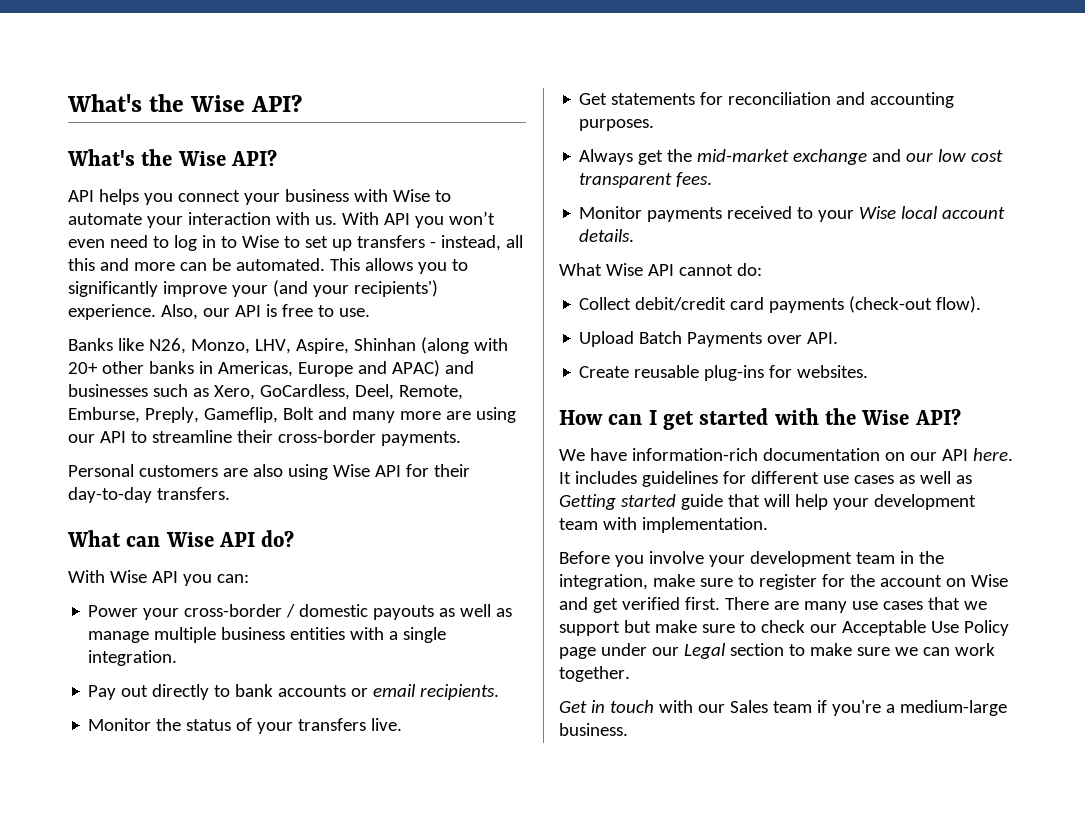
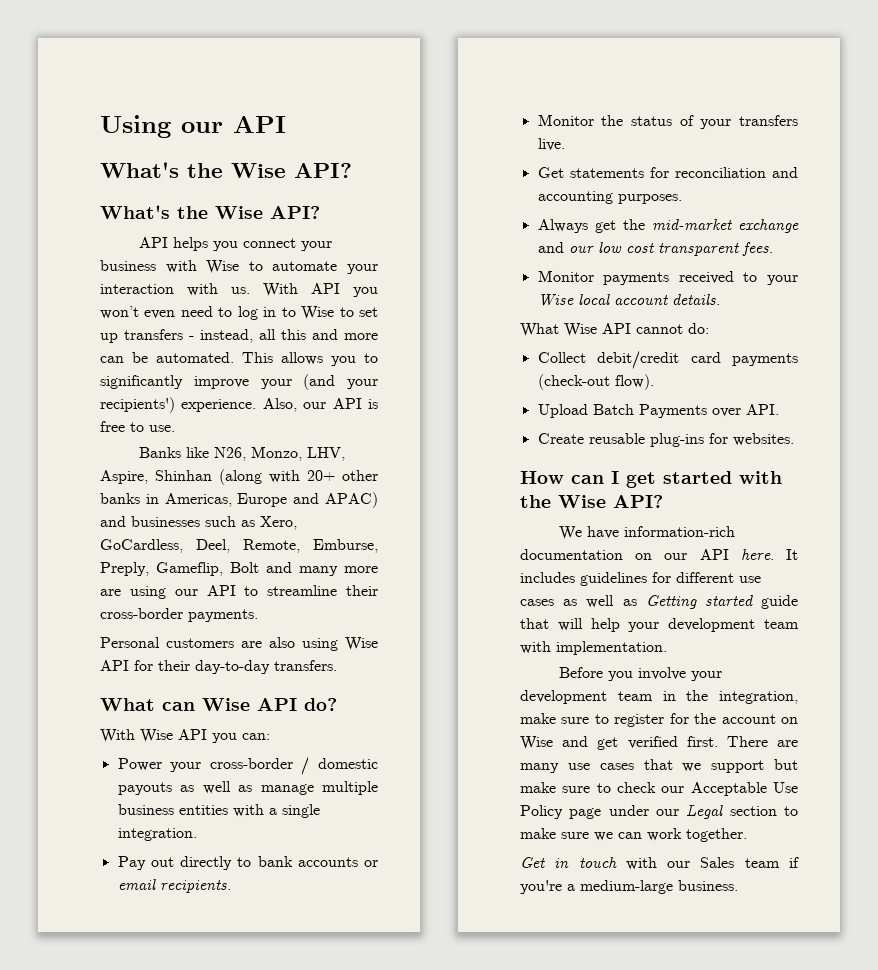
(67, 103) none -> [100,115,286,138] Using our API //

